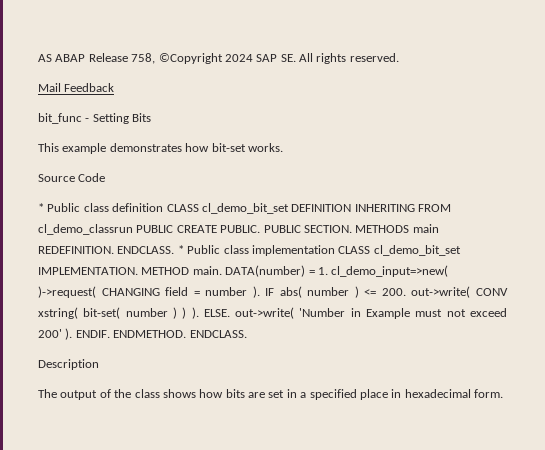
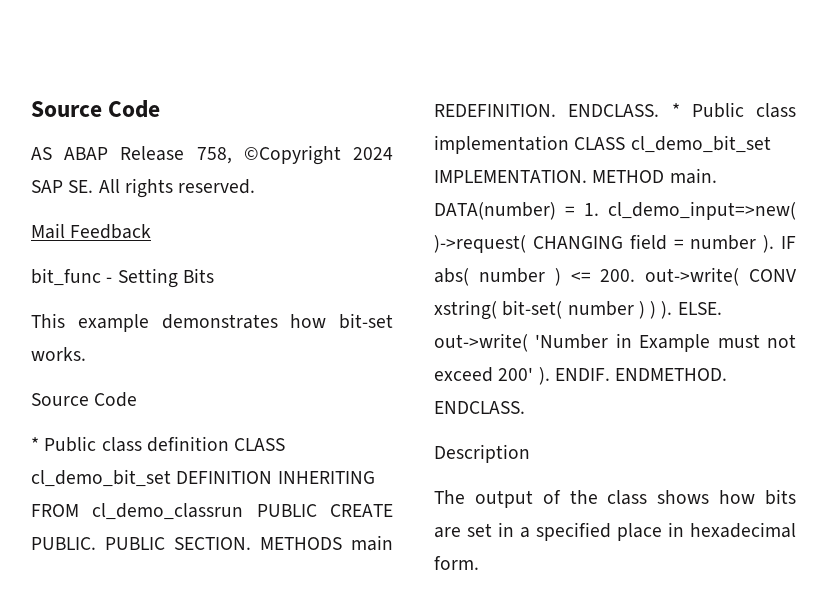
(38, 58) none -> [31,100,161,118] Source Code //

